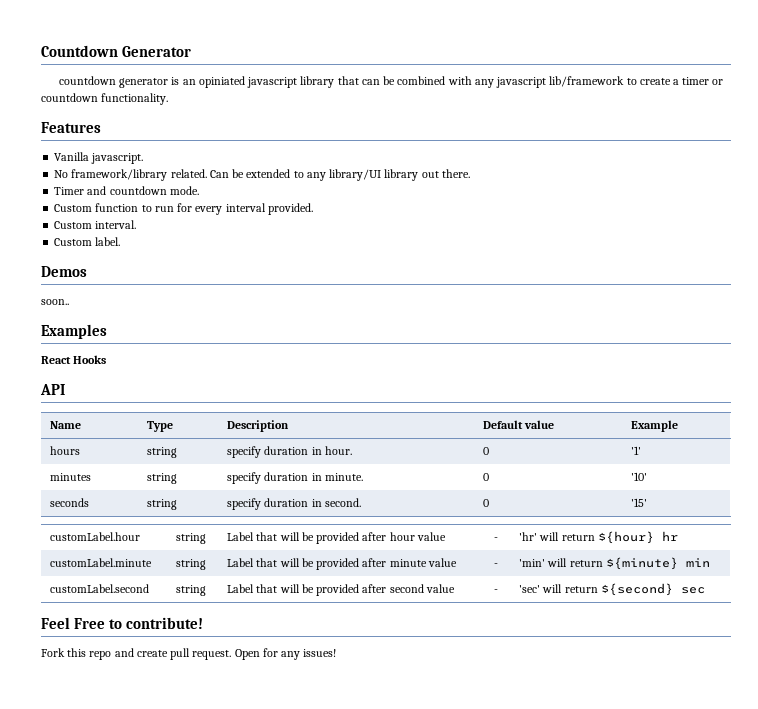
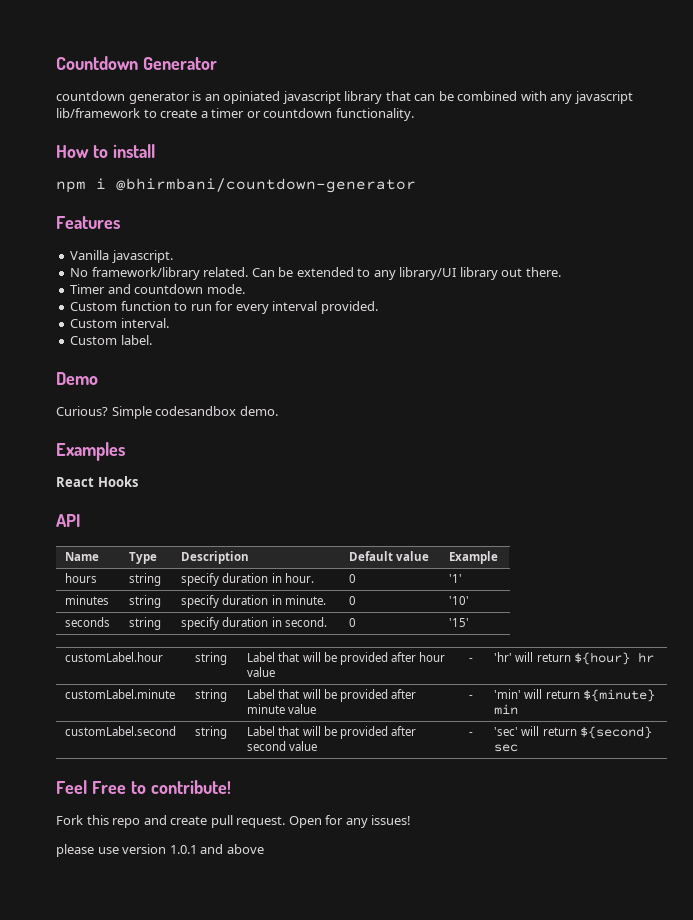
(169, 99) none -> [56,144,155,158] [56,178,416,193] // How to install // npm i @bhirmbani/countdown-generator
[41,266,87,277] [41,299,69,305] Demos // soon.. -> [56,372,98,385] [56,406,278,419] Demo // Curious? Simple codesandbox demo.
(337, 653) none -> [56,844,264,857] // please use version 1.0.1 and above

